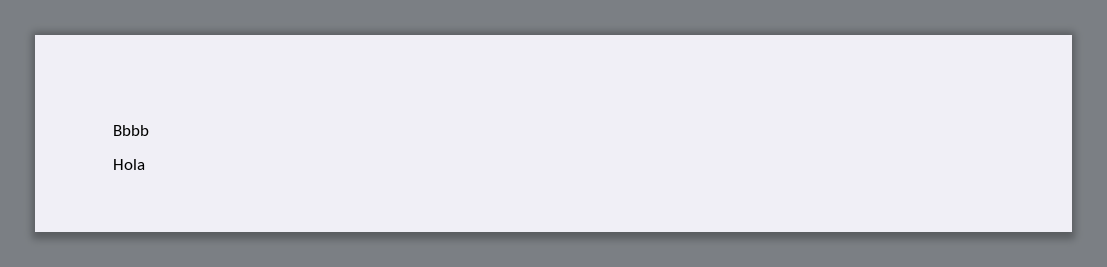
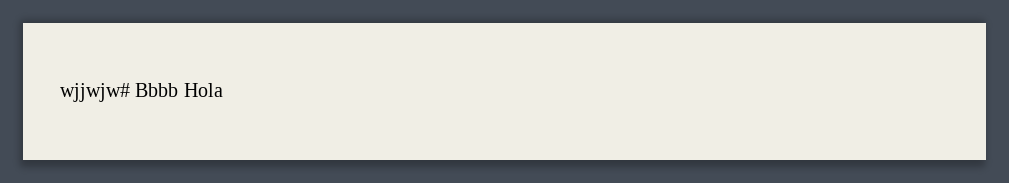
(113, 130) none -> [60,83,130,102] wjjwjw#
(149, 130) // -> (179, 90) none

